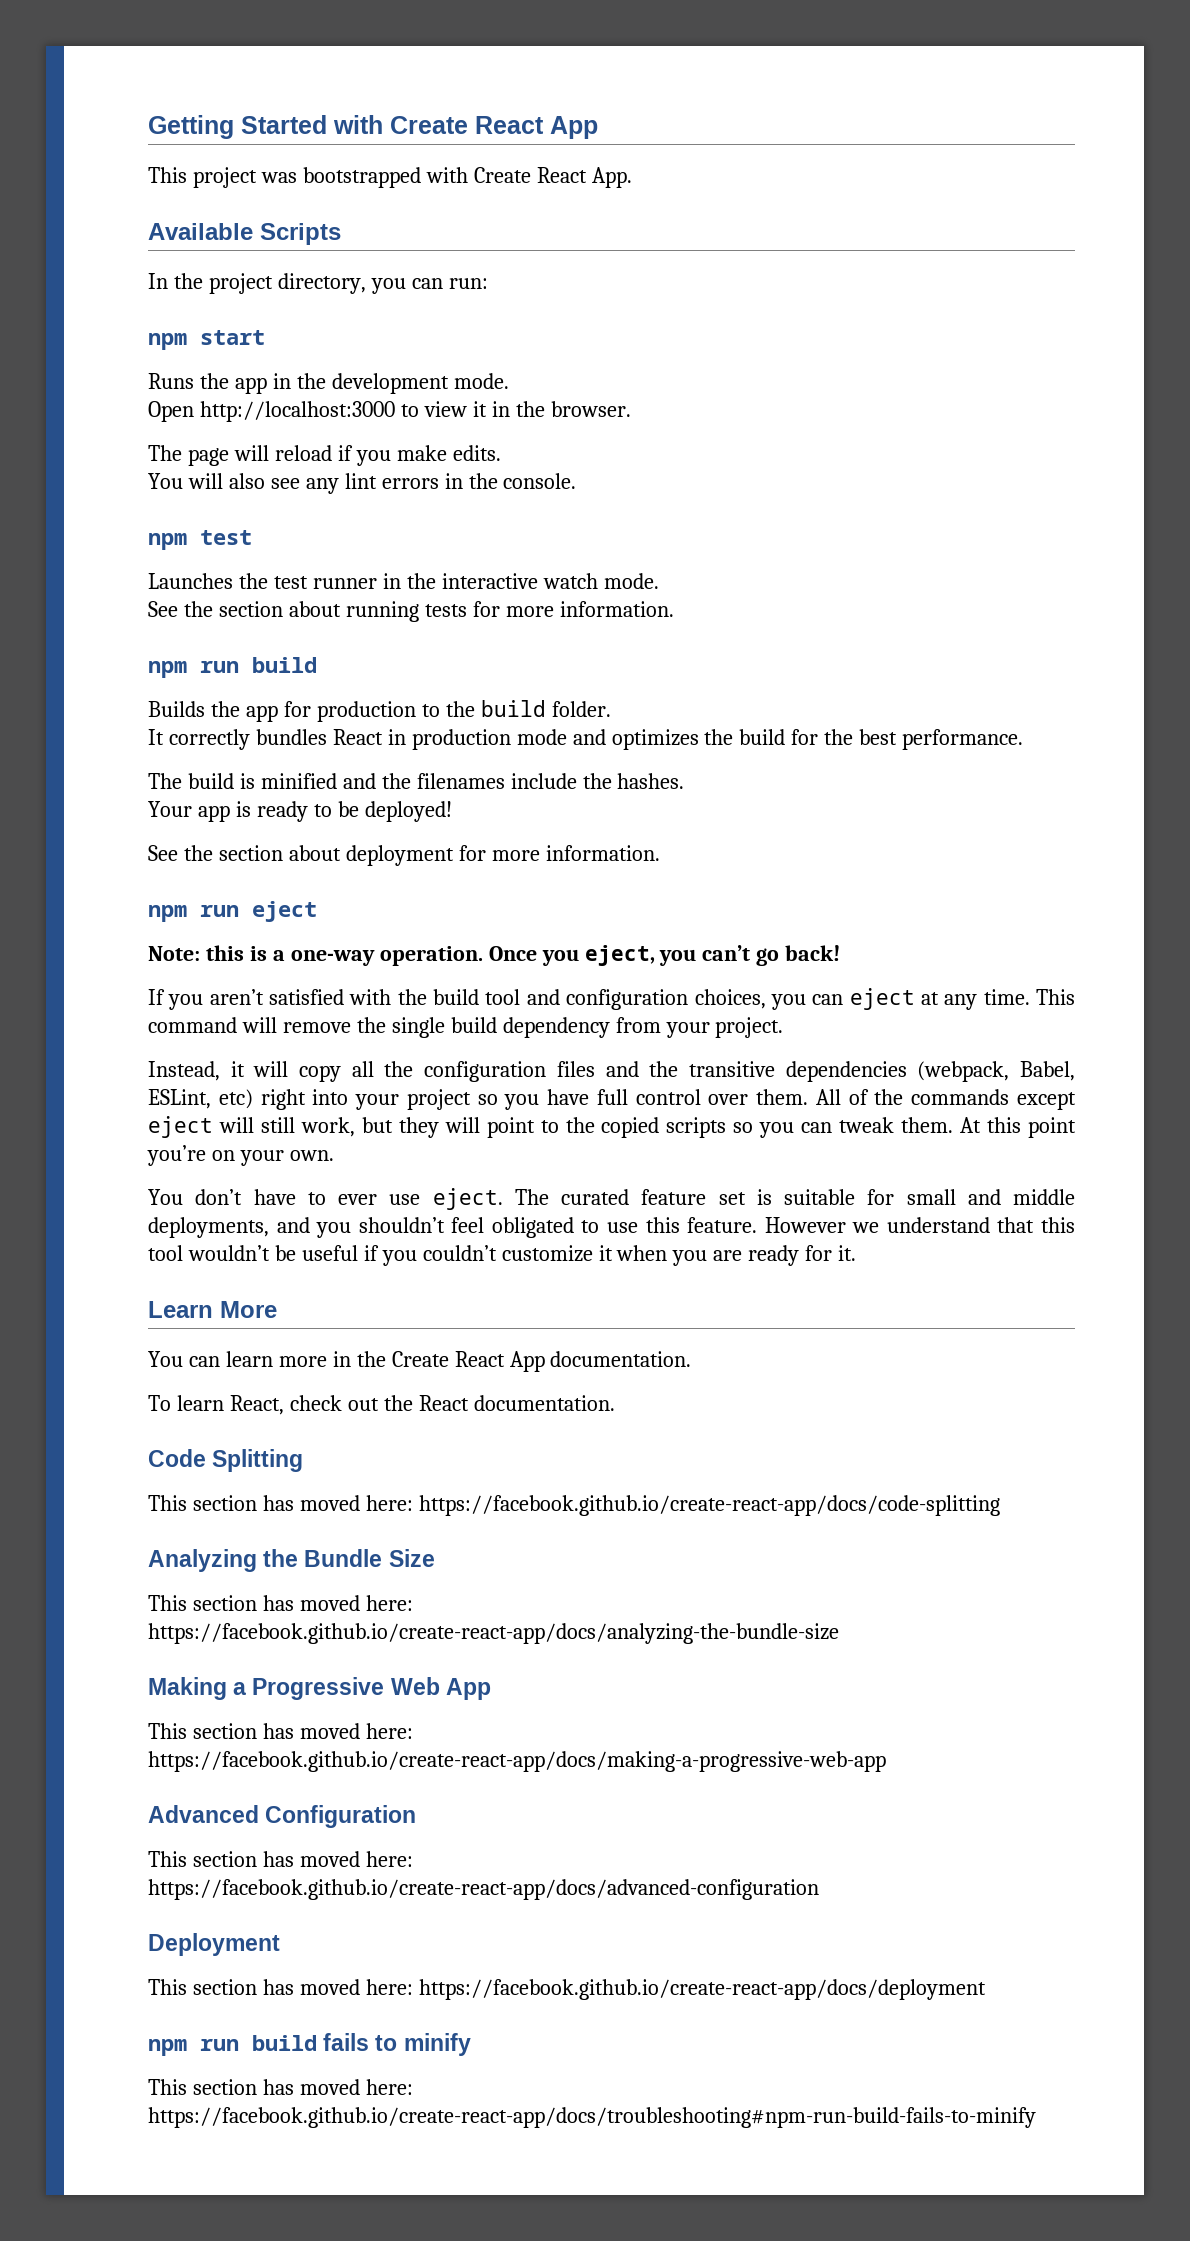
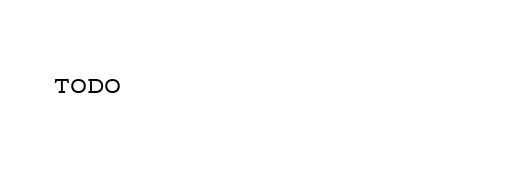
[148,115,598,139] [148,167,632,188] [148,223,341,245] [148,273,488,294] [148,330,265,350] [148,373,509,394] [148,401,631,422] [148,445,501,466] [148,473,577,494] [148,530,252,550] [148,573,659,589] [148,601,674,622] [148,657,317,678] [148,700,611,722] [148,729,1024,750] [148,773,685,789] [148,801,452,822] [148,845,660,866] [148,901,317,922] [148,945,841,966] [148,988,1076,1010] [148,1017,784,1038] [148,1061,1075,1082] [148,1089,1076,1110] [148,1116,1076,1138] [147,1145,334,1166] [148,1188,1075,1210] [148,1217,1075,1238] [148,1245,857,1266] [148,1301,277,1318] [148,1351,692,1372] [148,1395,615,1415] [148,1449,304,1472] [148,1495,1000,1516] [148,1549,435,1572] [148,1595,413,1611] [148,1623,839,1644] [148,1677,491,1700] [148,1723,413,1739] [148,1751,886,1772] [148,1805,417,1828] [148,1851,413,1867] [148,1879,819,1900] [148,1933,280,1956] [148,1979,986,2000] [148,2033,471,2056] [148,2079,413,2095] [148,2107,1036,2128] Getting Started with Create React App // This project was bootstrapped with Create React App. // Available Scripts // In the project directory, you can run: // npm start // Runs the app in the development mode. // Open http://localhost:3000 to view it in the browser. // The page will reload if you make edits. // You will also see any lint errors in the console. // npm test // Launches the test runner in the interactive watch mode. // See the section about running tests for more information. // npm run build // Builds the app for production to the build folder. // It correctly bundles React in production mode and optimizes the build for the best performance. // The build is minified and the filenames include the hashes. // Your app is ready to be deployed! // See the section about deployment for more information. // npm run eject // Note: this is a one-way operation. Once you eject, you can’t go back! // If you aren’t satisfied with the build tool and configuration choices, you can eject at any time. This command will remove the single build dependency from your project. // Instead, it will copy all the configuration files and the transitive dependencies (webpack, Babel, ESLint, etc) right into your project so you have full control over them. All of the commands except eject will still work, but they will point to the copied scripts so you can tweak them. At this point you’re on your own. // You don’t have to ever use eject. The curated feature set is suitable for small and middle deployments, and you shouldn’t feel obligated to use this feature. However we understand that this tool wouldn’t be useful if you couldn’t customize it when you are ready for it. // Learn More // You can learn more in the Create React App documentation. // To learn React, check out the React documentation. // Code Splitting // This section has moved here: https://facebook.github.io/create-react-app/docs/code-splitting // Analyzing the Bundle Size // This section has moved here: https://facebook.github.io/create-react-app/docs/analyzing-the-bundle-size // Making a Progressive Web App // This section has moved here: https://facebook.github.io/create-react-app/docs/making-a-progressive-web-app // Advanced Configuration // This section has moved here: https://facebook.github.io/create-react-app/docs/advanced-configuration // Deployment // This section has moved here: https://facebook.github.io/create-react-app/docs/deployment // npm run build fails to minify // This section has moved here: https://facebook.github.io/create-react-app/docs/troubleshooting#npm-run-build-fails-to-minify -> [54,79,121,93] TODO

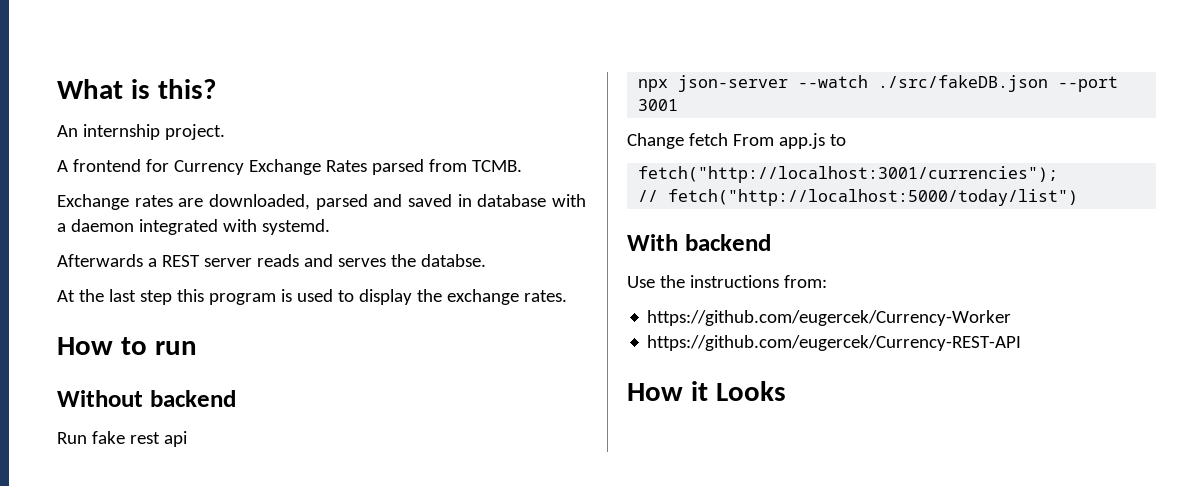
[54,79,121,93] TODO -> [57,79,216,99] [57,124,225,140] [57,159,522,175] [57,194,586,210] [57,219,330,235] [57,254,486,267] [57,289,567,305] [57,337,197,355] [57,390,236,407] [57,431,187,447] [638,75,1119,92] [638,99,679,111] [627,133,846,149] [638,166,1059,183] [638,189,1079,206] [627,234,771,251] [627,275,827,288] [647,310,1012,326] [647,335,1022,351] [627,381,786,401] What is this? // An internship project. // A frontend for Currency Exchange Rates parsed from TCMB. // Exchange rates are downloaded, parsed and saved in database with a daemon integrated with systemd. // Afterwards a REST server reads and serves the databse. // At the last step this program is used to display the exchange rates. // How to run // Without backend // Run fake rest api // npx json-server --watch ./src/fakeDB.json --port 3001 // Change fetch From app.js to // fetch("http://localhost:3001/currencies"); // // fetch("http://localhost:5000/today/list") // With backend // Use the instructions from: // https://github.com/eugercek/Currency-Worker // https://github.com/eugercek/Currency-REST-API // How it Looks

